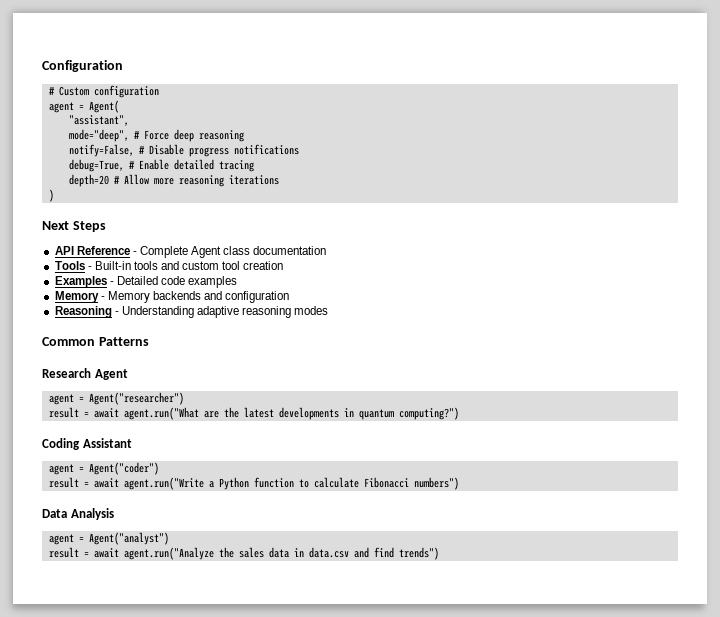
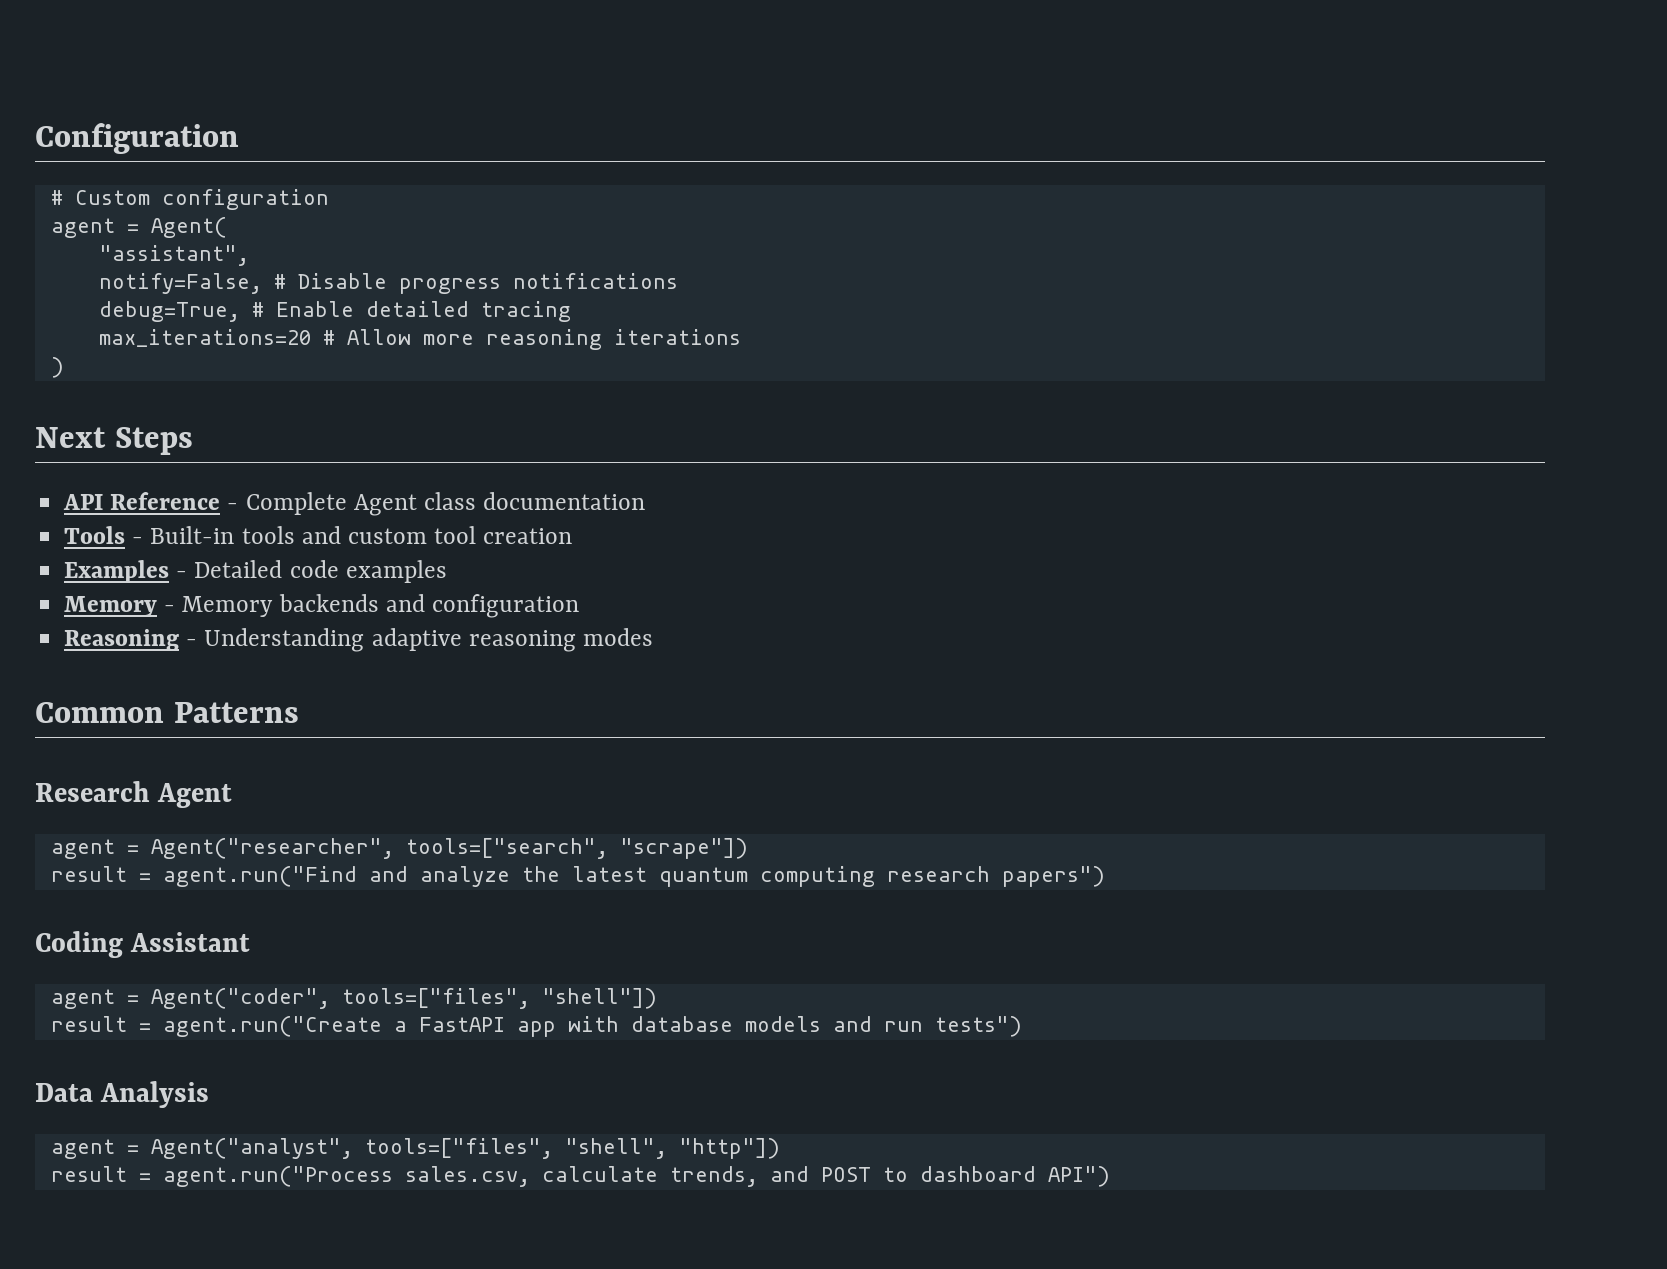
[68,129,244,142] // mode="deep", # Force deep reasoning -> (249, 255) none
[68,174,109,187] depth=20 -> [98,329,311,347] max_iterations=20
[88,392,184,405] [48,407,459,420] Agent("researcher") // result = await agent.run("What are the latest developments in quantum computing?") -> [150,838,748,859] [50,866,1105,887] Agent("researcher", tools=["search", "scrape"]) // result = agent.run("Find and analyze the latest quantum computing research papers")
[88,462,159,475] [48,477,459,490] [42,508,114,520] [48,532,169,545] [48,547,439,560] Agent("coder") // result = await agent.run("Write a Python function to calculate Fibonacci numbers") // Data Analysis // agent = Agent("analyst") // result = await agent.run("Analyze the sales data in data.csv and find trends") -> [150,988,657,1009] [50,1016,1022,1037] [35,1081,210,1108] [50,1138,780,1159] [50,1166,1110,1187] Agent("coder", tools=["files", "shell"]) // result = agent.run("Create a FastAPI app with database models and run tests") // Data Analysis // agent = Agent("analyst", tools=["files", "shell", "http"]) // result = agent.run("Process sales.csv, calculate trends, and POST to dashboard API")

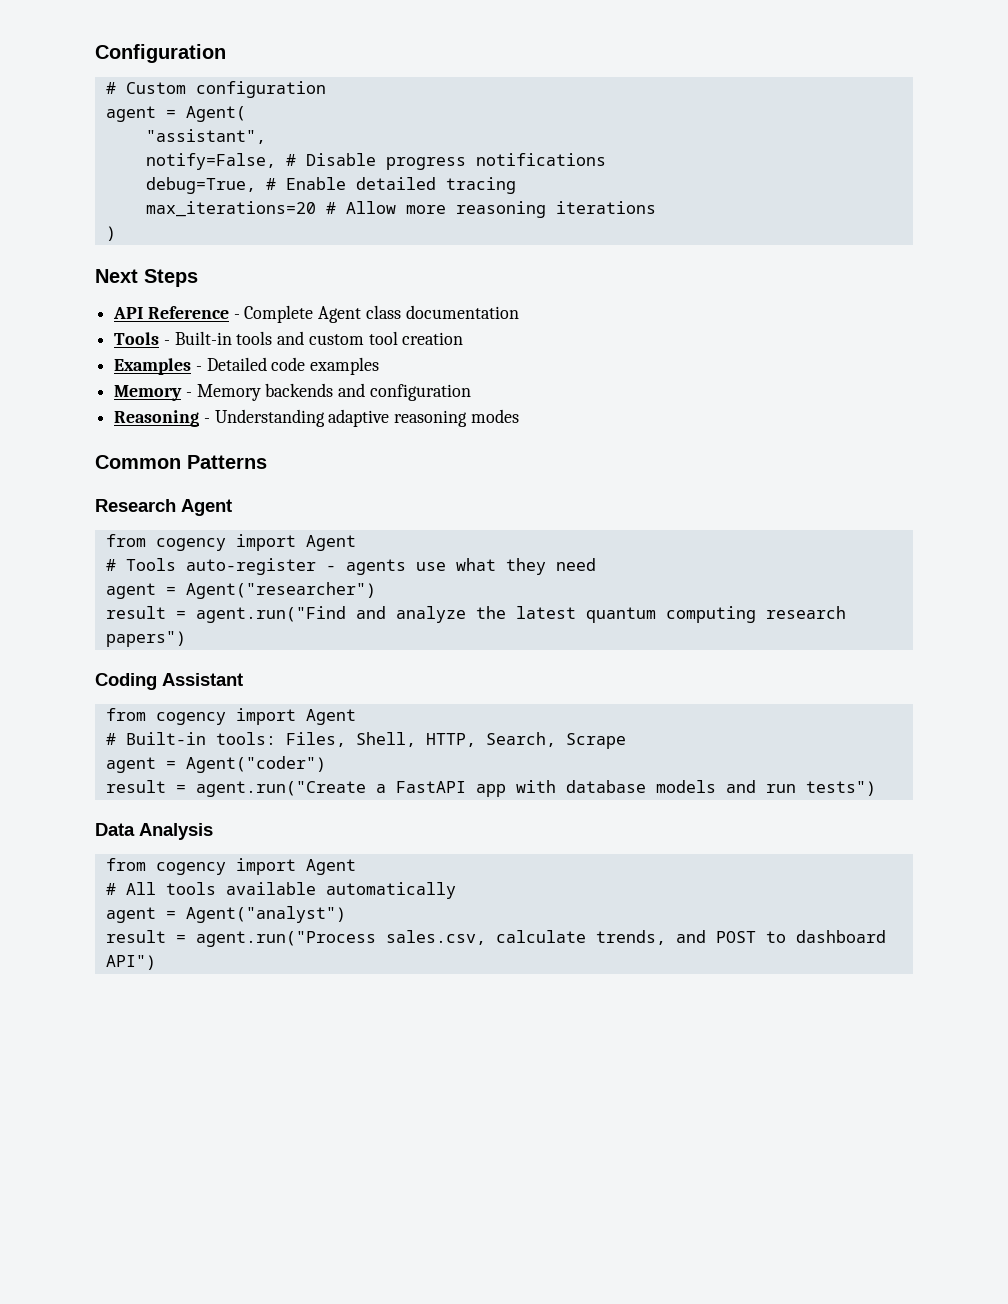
[50,838,748,859] // agent = Agent("researcher", tools=["search", "scrape"]) -> [105,534,356,551] [105,558,596,575] [105,582,376,599] // from cogency import Agent // # Tools auto-register - agents use what they need // agent = Agent("researcher")
[50,988,657,1009] // agent = Agent("coder", tools=["files", "shell"]) -> [105,708,356,725] [105,732,626,749] [105,756,326,773] // from cogency import Agent // # Built-in tools: Files, Shell, HTTP, Search, Scrape // agent = Agent("coder")
[50,1138,780,1159] agent = Agent("analyst", tools=["files", "shell", "http"]) -> [105,858,356,875] [105,882,456,899] [105,906,346,923] from cogency import Agent // # All tools available automatically // agent = Agent("analyst")

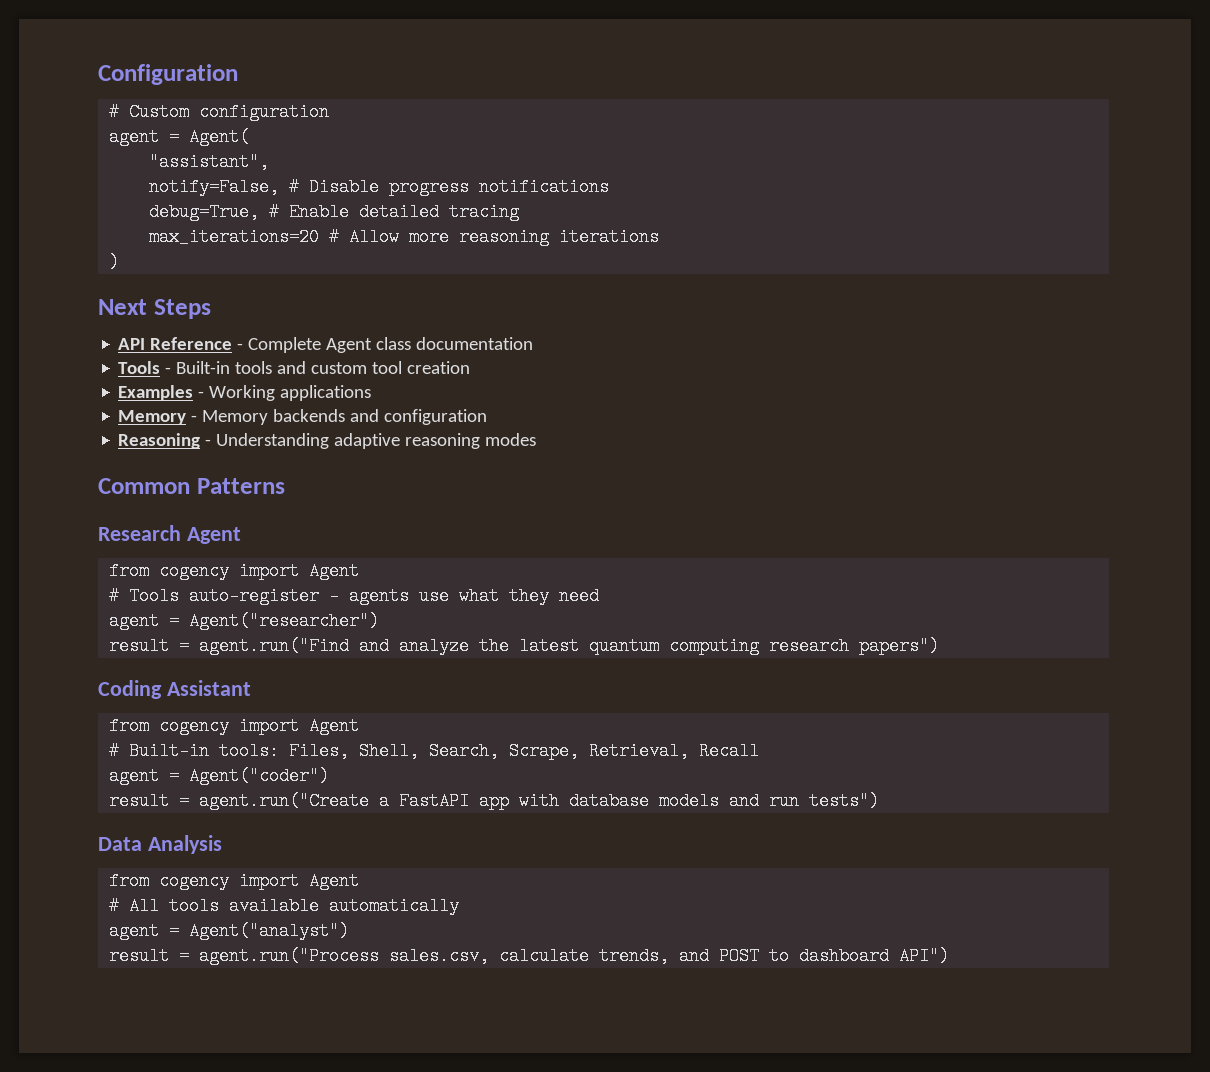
[206,357,380,375] Detailed code examples -> [209,385,372,401] Working applications
[425,732,626,749] HTTP, Search, Scrape -> [429,742,760,760] Search, Scrape, Retrieval, Recall

